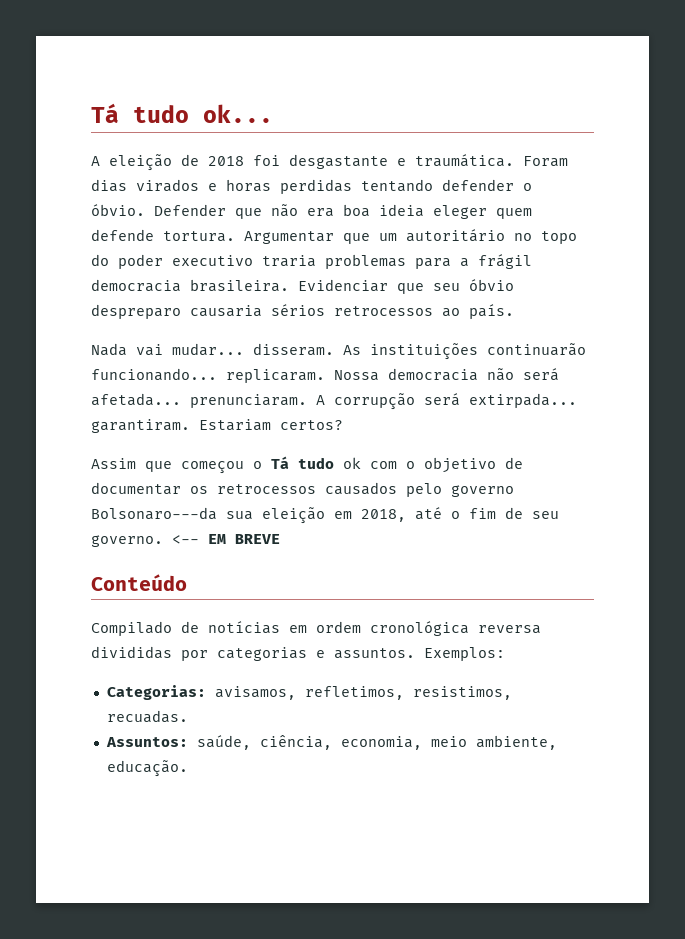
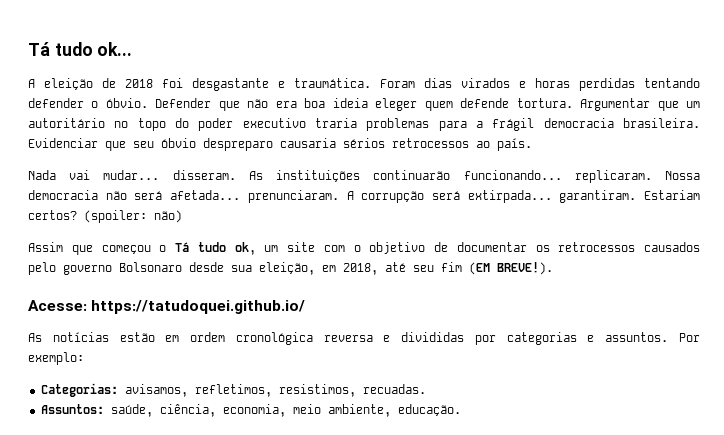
(343, 425) none -> [84,210,182,223] (spoiler: não)
[343,457,361,469] ok -> [234,242,315,255] ok, um site
[91,507,559,524] [91,534,280,547] [91,574,187,591] [91,621,280,636] Bolsonaro---da sua eleição em 2018, até o fim de seu governo. <-- EM BREVE // Conteúdo // Compilado de notícias -> [119,262,553,275] [28,300,306,314] [28,332,155,342] Bolsonaro desde sua eleição, em 2018, até seu fim (EM BREVE!). // Acesse: https://tatudoquei.github.io/ // As notícias estão
(541, 629) none -> [383,335,391,342] e
[424,647,505,661] Exemplos: -> [678,333,700,342] [28,352,84,365] Por exemplo:

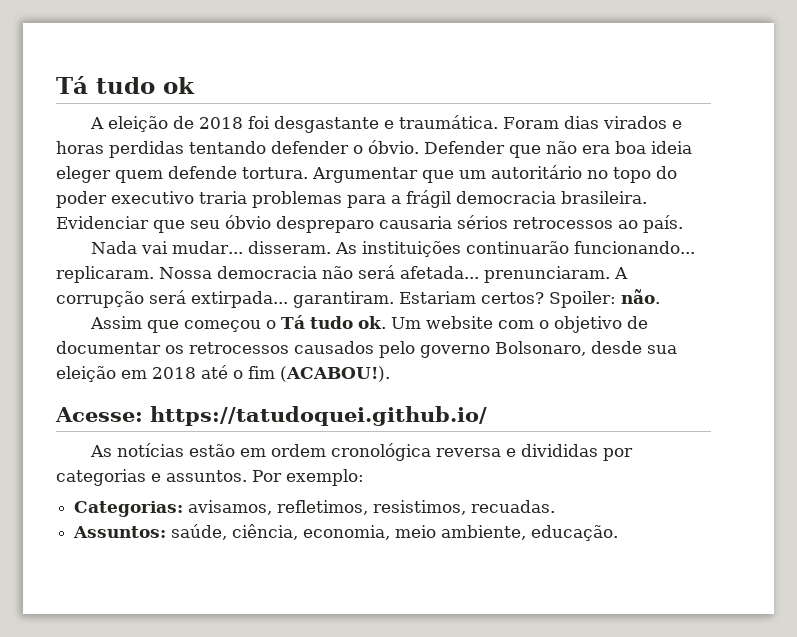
[28,42,133,56] Tá tudo ok... -> [56,76,195,94] Tá tudo ok
[84,210,182,223] (spoiler: não) -> [549,289,660,308] Spoiler: não.
[234,242,315,255] ok, um site -> [357,316,493,329] ok. Um website
[119,262,182,272] Bolsonaro -> [495,341,586,356] Bolsonaro,
[259,262,553,275] eleição, em 2018, até seu fim (EM BREVE!). -> [56,365,390,382] eleição em 2018 até o fim (ACABOU!).

